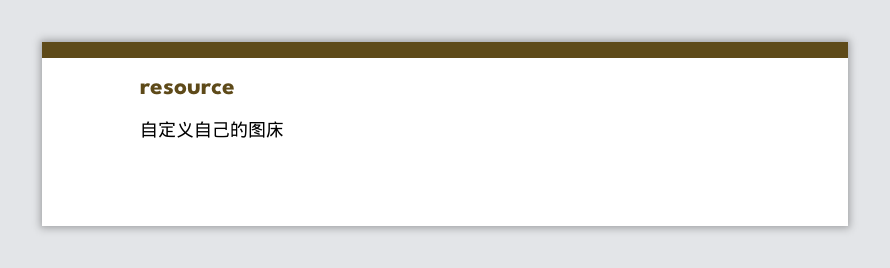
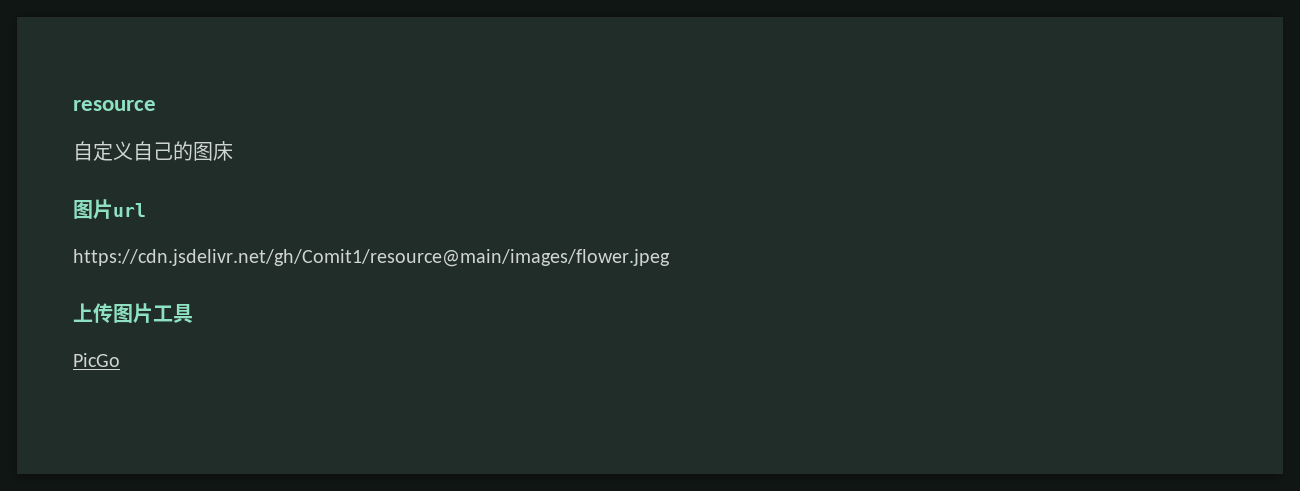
(284, 129) none -> [73,199,146,219] [73,249,670,267] [73,303,193,323] [73,353,120,367] // 图片url // https://cdn.jsdelivr.net/gh/Comit1/resource@main/images/flower.jpeg // 上传图片工具 // PicGo

